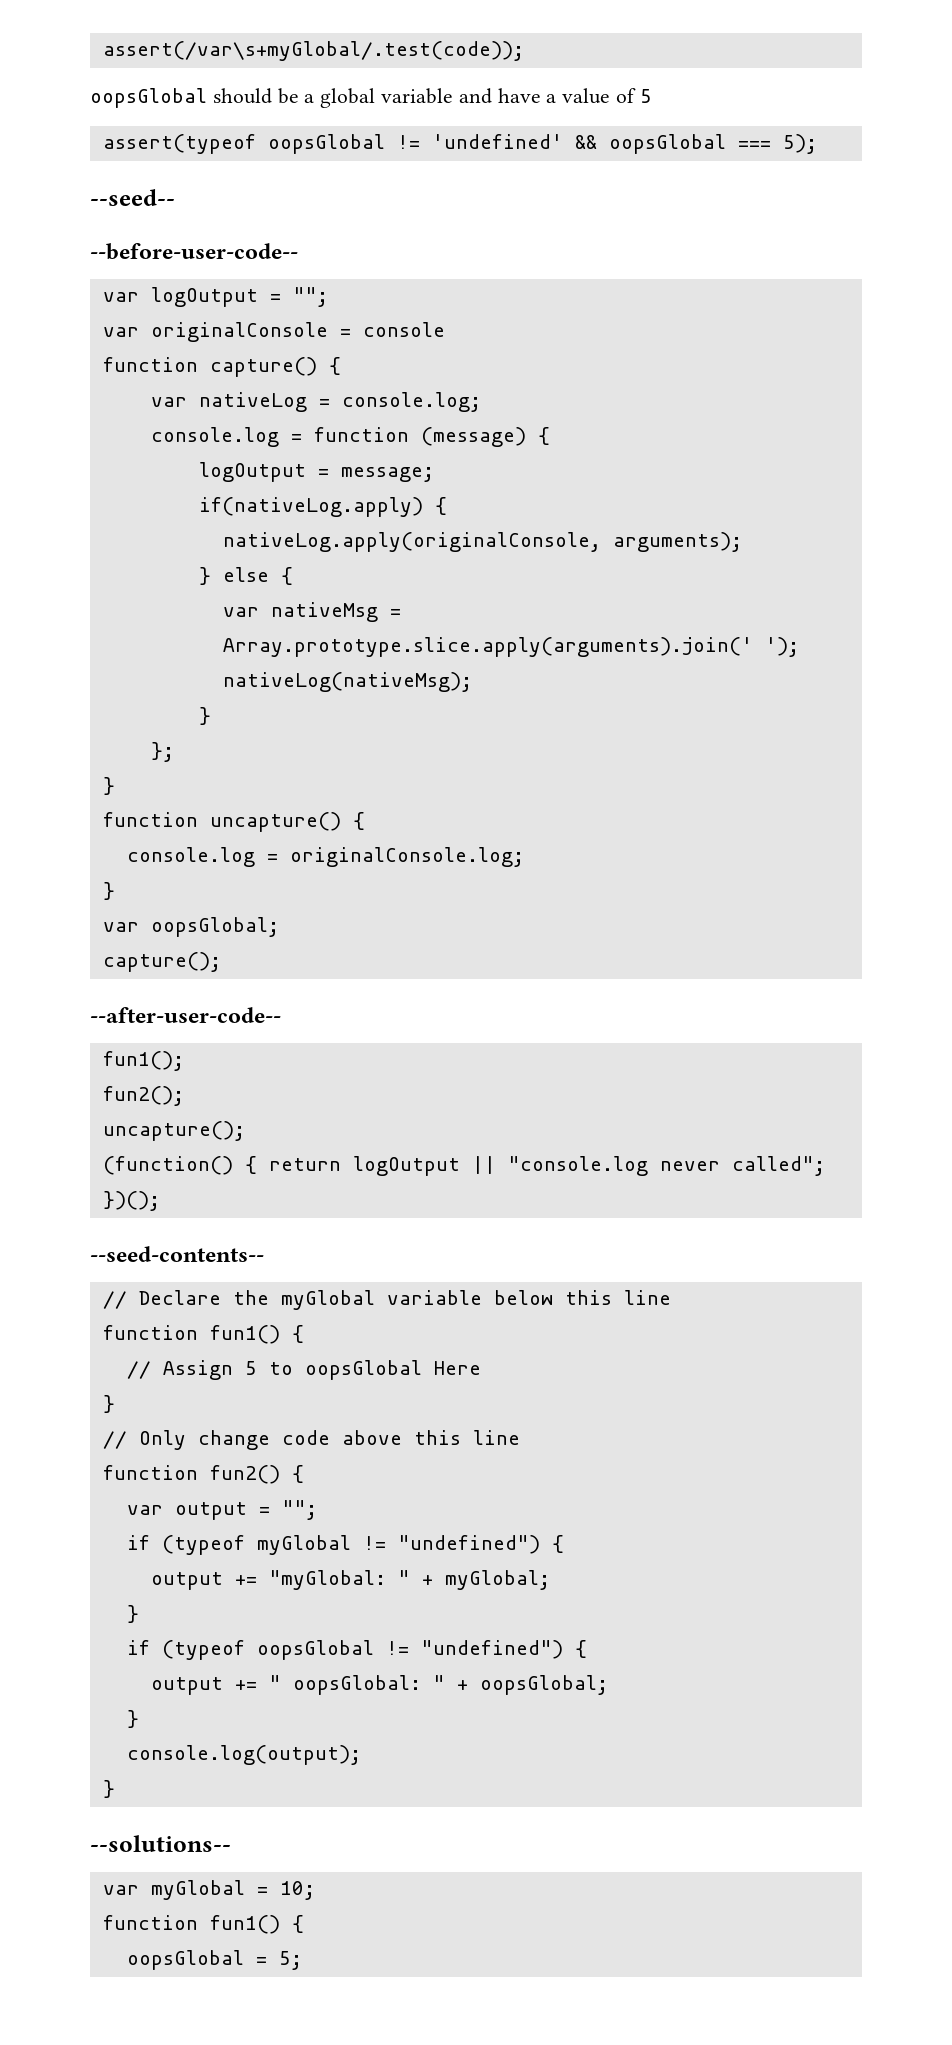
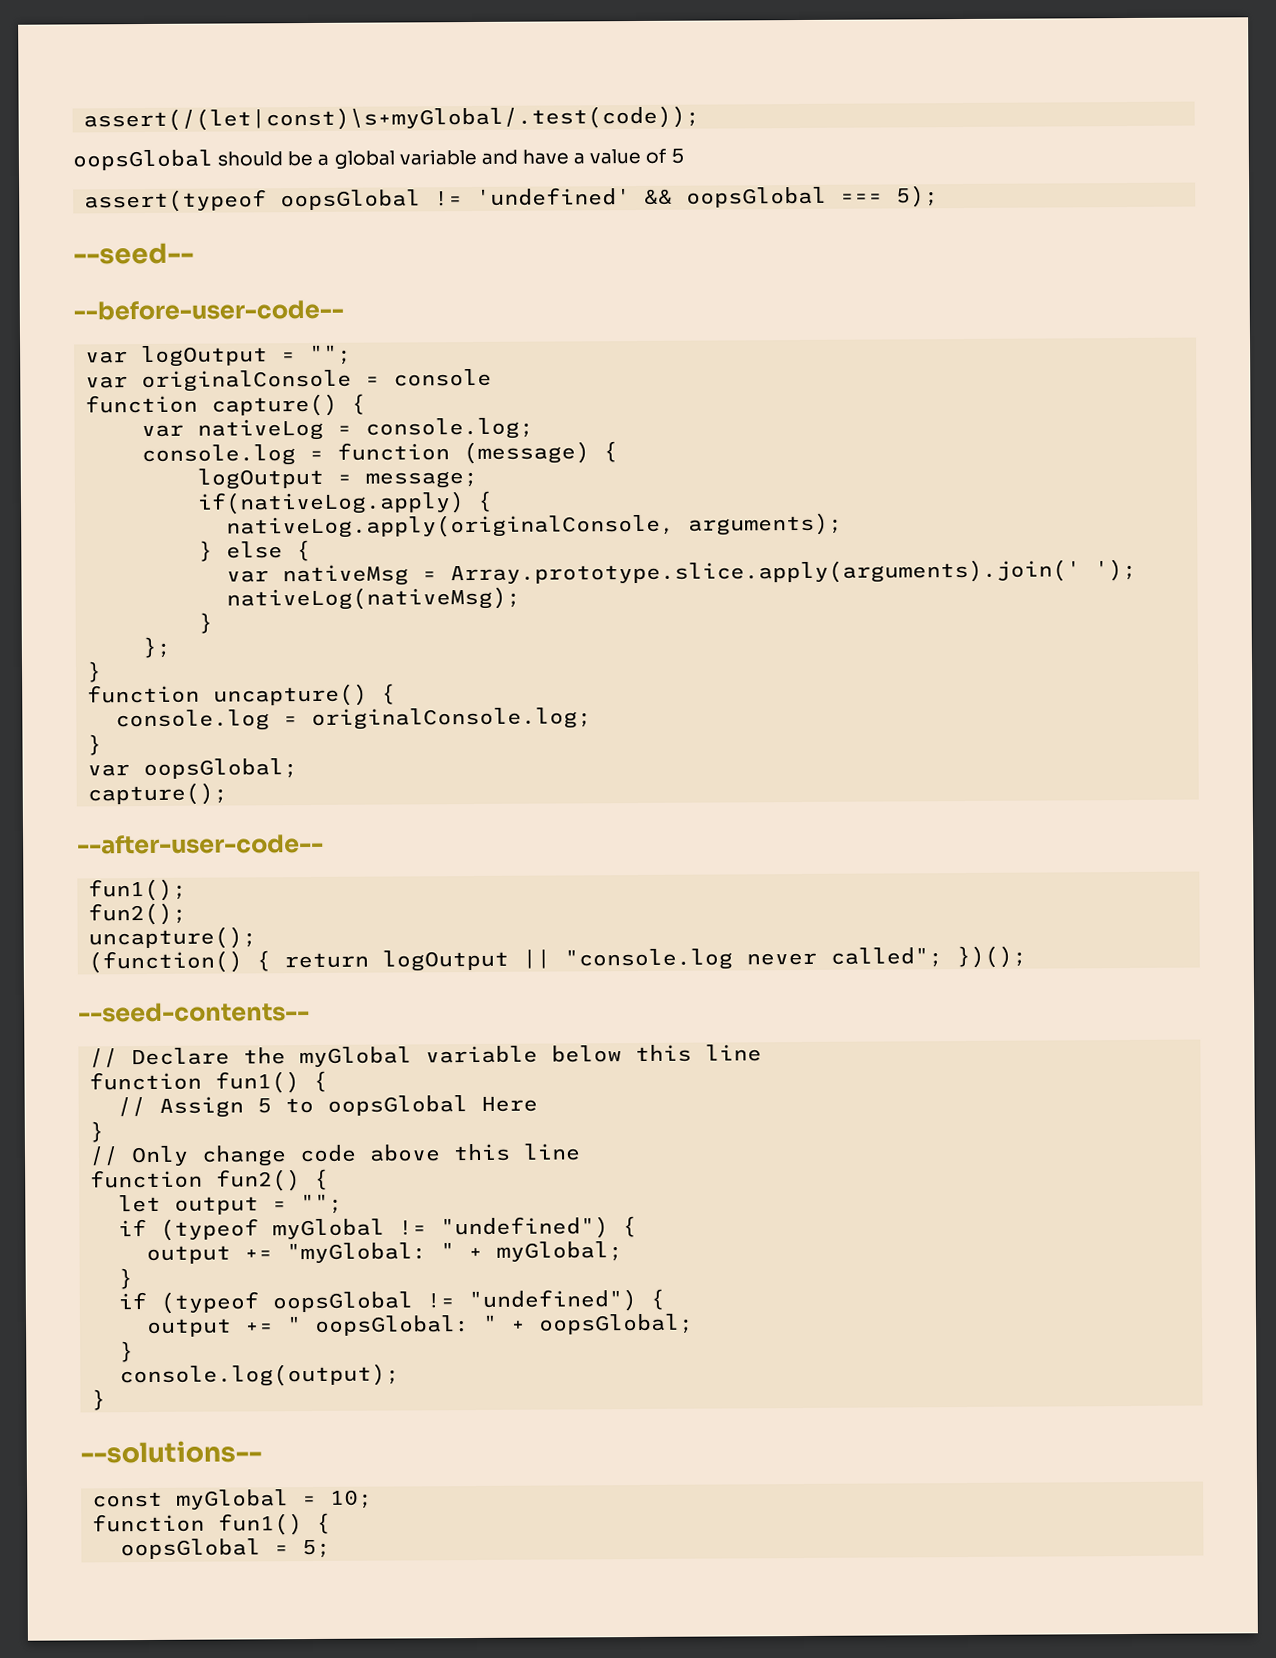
[102,41,524,61] assert(/var\s+myGlobal/.test(code)); -> [83,105,701,132] assert(/(let|const)\s+myGlobal/.test(code));
[126,1505,163,1515] var -> [118,1194,162,1213] let
[102,1885,139,1895] var -> [92,1491,164,1508] const

